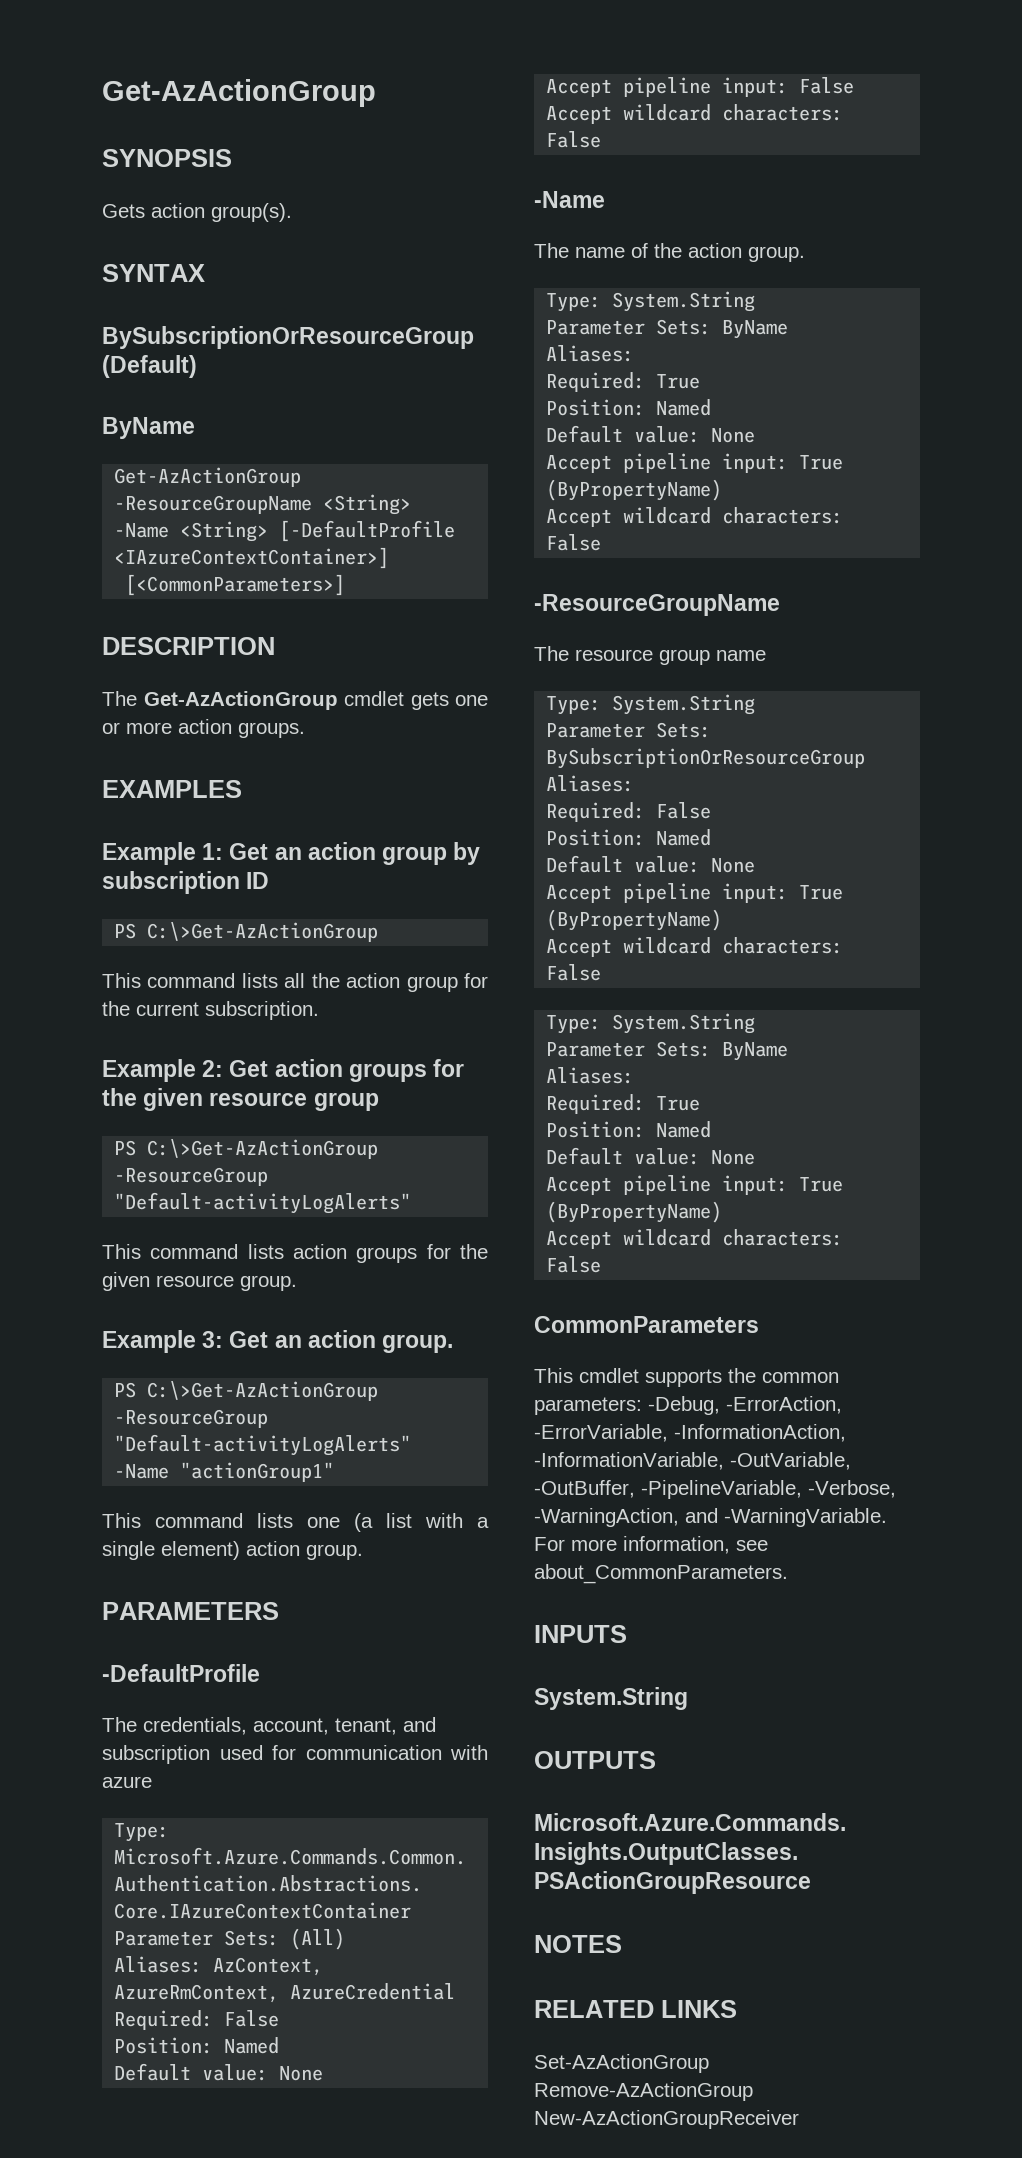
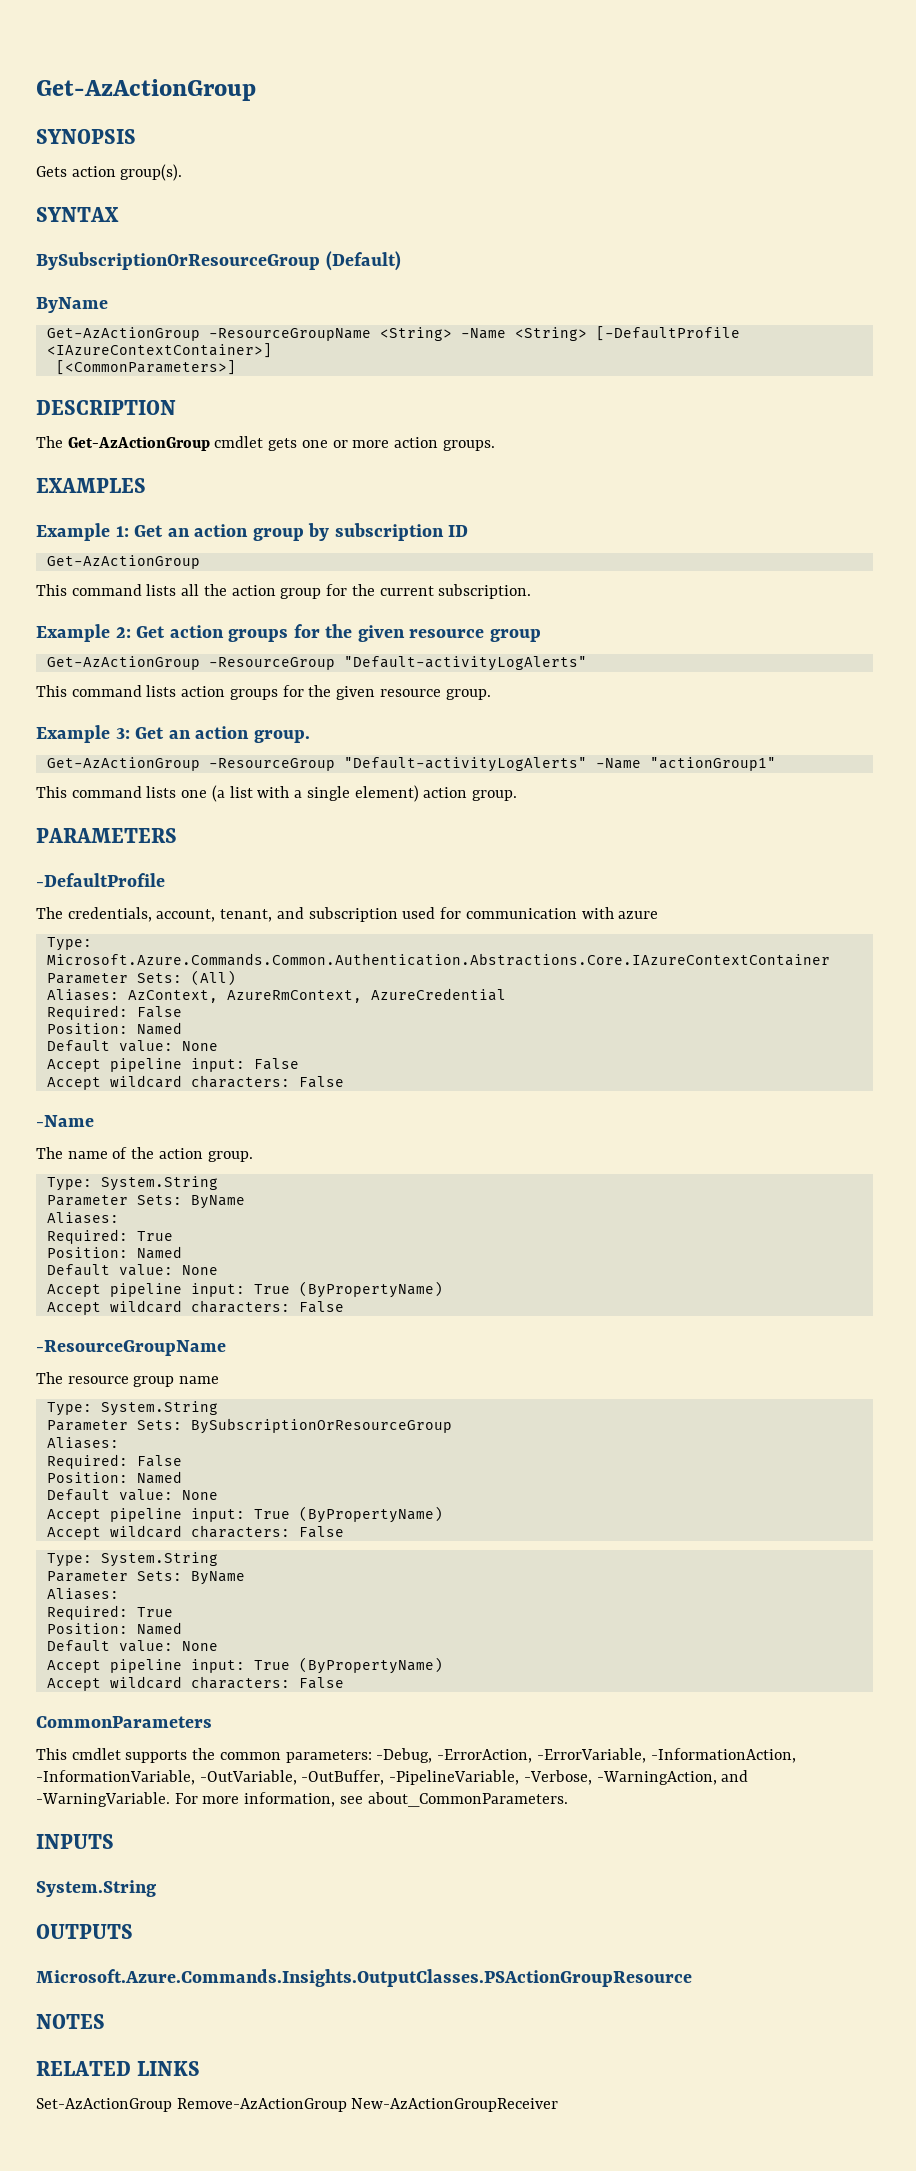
[114,922,379,942] PS C:\>Get-AzActionGroup -> [46,555,200,569] Get-AzActionGroup
[114,1139,379,1159] PS C:\>Get-AzActionGroup -> [46,656,200,670] Get-AzActionGroup
[114,1381,379,1401] PS C:\>Get-AzActionGroup -> [46,757,200,771] Get-AzActionGroup

